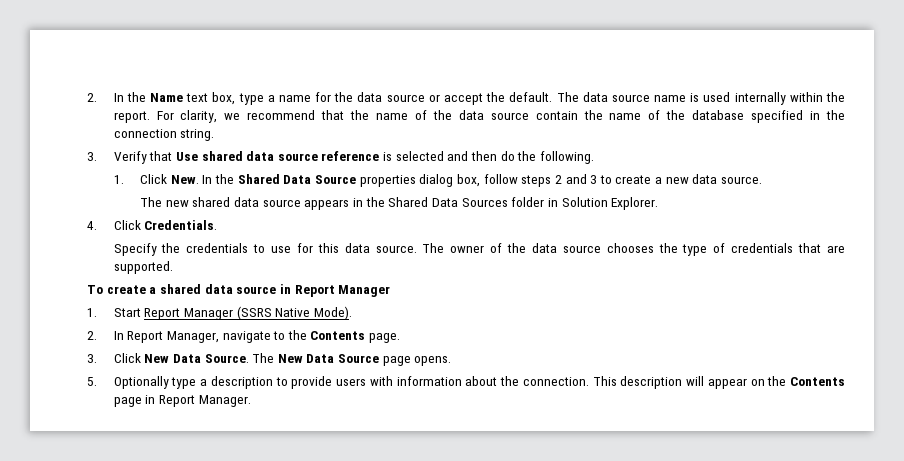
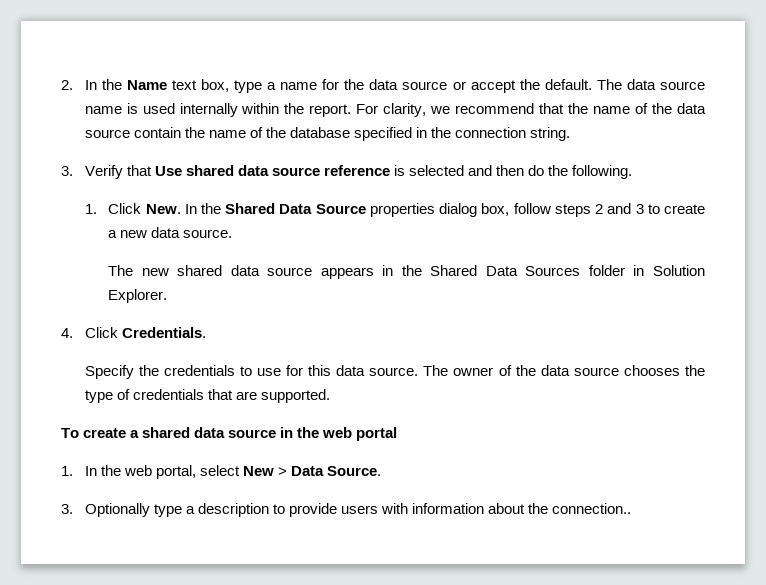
[294,285,391,297] [87,306,352,320] [87,330,401,343] [87,353,452,366] [87,377,97,386] Report Manager // 1. Start Report Manager (SSRS Native Mode). // 2. In Report Manager, navigate to the Contents page. // 3. Click New Data Source. The New Data Source page opens. // 5. -> [297,427,398,441] [61,465,382,479] [61,504,73,514] the web portal // 1. In the web portal, select New > Data Source. // 3.
[522,376,846,389] [113,395,251,407] connection. This description will appear on the Contents page in Report Manager. -> [552,503,632,514] connection..

